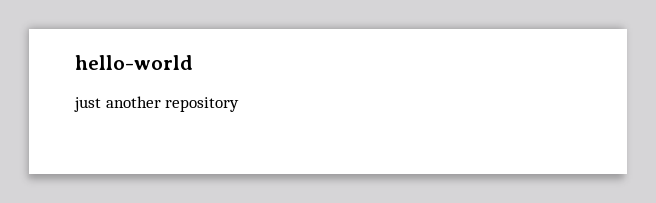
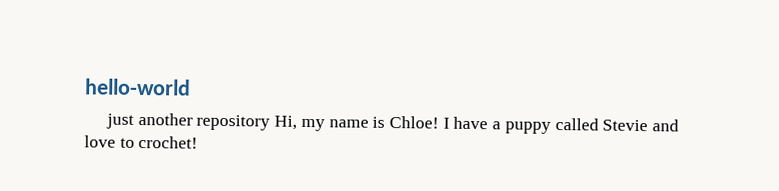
(240, 104) none -> [274,115,680,134] [84,135,199,149] Hi, my name is Chloe! I have a puppy called Stevie and love to crochet!

